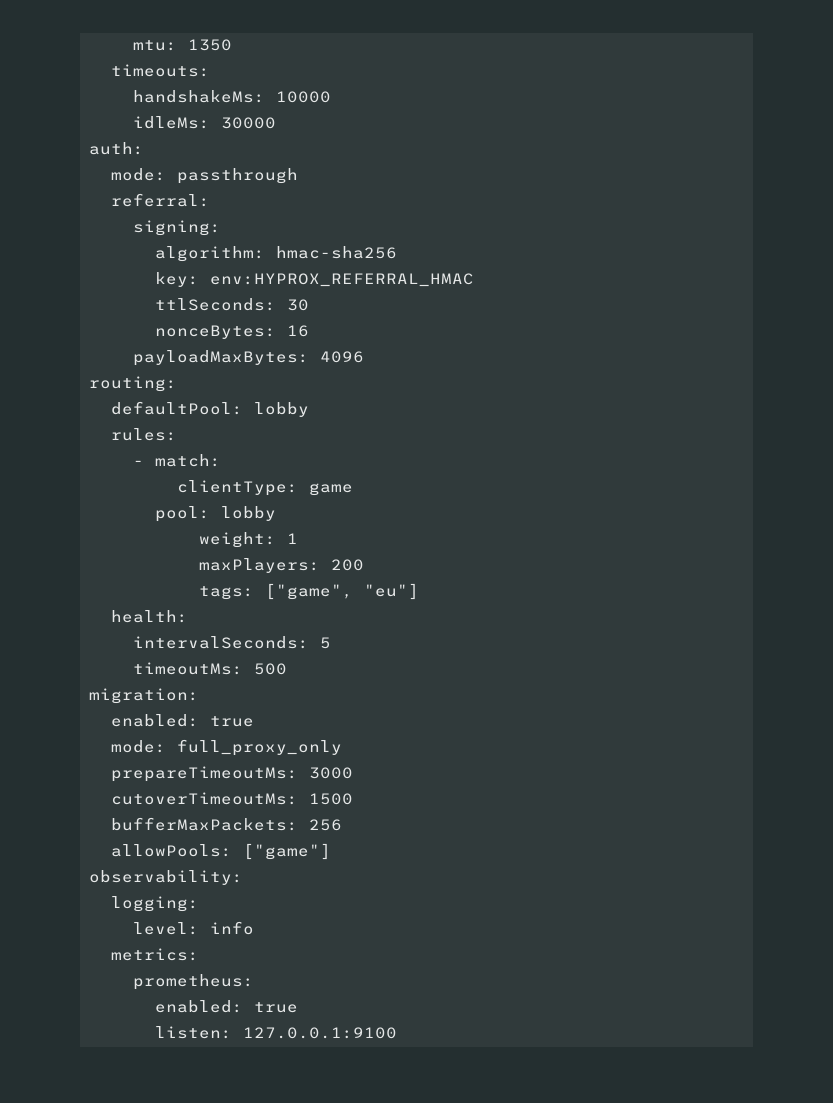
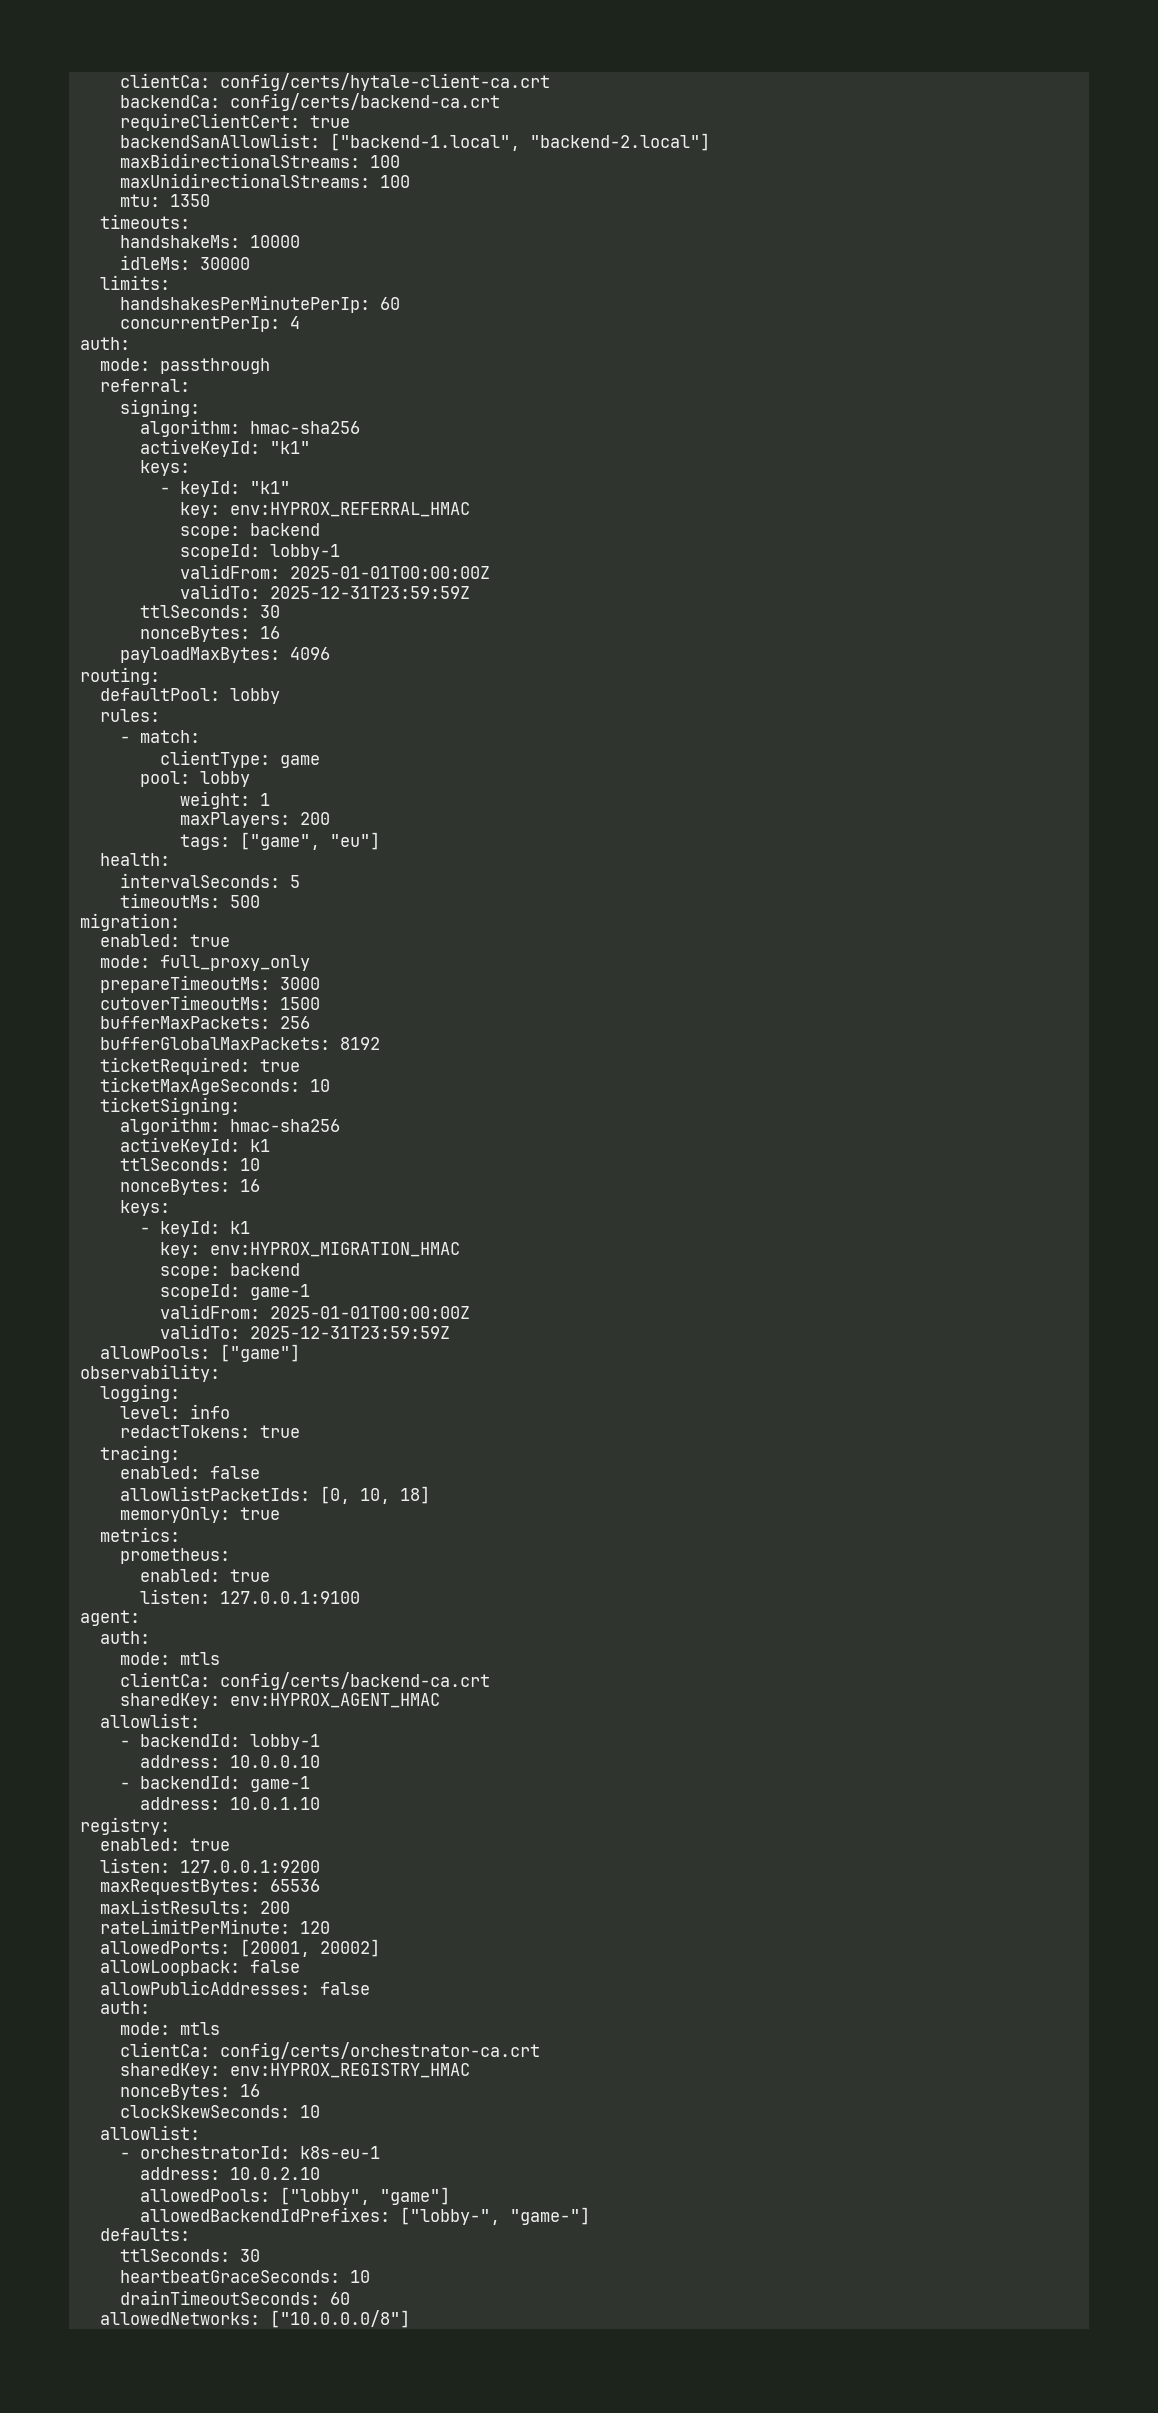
(133, 45) none -> [119,73,550,91] [119,93,500,111] [119,113,350,131] [119,133,710,151] [119,153,400,168] [119,173,410,188] clientCa: config/certs/hytale-client-ca.crt // backendCa: config/certs/backend-ca.crt // requireClientCert: true // backendSanAllowlist: ["backend-1.local", "backend-2.local"] // maxBidirectionalStreams: 100 // maxUnidirectionalStreams: 100 //
(276, 123) none -> [99,275,170,290] [119,295,400,313] [119,316,300,332] // limits: // handshakesPerMinutePerIp: 60 // concurrentPerIp: 4
[155,272,474,287] key: env:HYPROX_REFERRAL_HMAC -> [139,439,310,457] [139,460,190,476] [159,481,290,497] [179,502,470,518] [179,523,320,539] [179,544,340,560] [179,564,490,579] [179,584,470,599] activeKeyId: "k1" // keys: // - keyId: "k1" // key: env:HYPROX_REFERRAL_HMAC // scope: backend // scopeId: lobby-1 // validFrom: 2025-01-01T00:00:00Z // validTo: 2025-12-31T23:59:59Z
(342, 825) none -> [99,1037,380,1050] [99,1057,300,1075] [99,1077,330,1095] [99,1097,240,1115] [119,1117,340,1135] [119,1137,270,1155] [119,1158,260,1171] [119,1179,260,1195] [119,1200,170,1216] [139,1221,250,1237] [159,1242,460,1258] [159,1263,300,1279] [159,1284,310,1300] [159,1304,470,1319] [159,1324,450,1339] // bufferGlobalMaxPackets: 8192 // ticketRequired: true // ticketMaxAgeSeconds: 10 // ticketSigning: // algorithm: hmac-sha256 // activeKeyId: k1 // ttlSeconds: 10 // nonceBytes: 16 // keys: // - keyId: k1 // key: env:HYPROX_MIGRATION_HMAC // scope: backend // scopeId: game-1 // validFrom: 2025-01-01T00:00:00Z // validTo: 2025-12-31T23:59:59Z
(254, 928) none -> [119,1425,300,1438] [99,1445,180,1463] [119,1466,260,1479] [119,1486,430,1504] [119,1507,280,1523] // redactTokens: true // tracing: // enabled: false // allowlistPacketIds: [0, 10, 18] // memoryOnly: true
(397, 1033) none -> [79,1610,140,1626] [99,1631,150,1644] [119,1652,220,1665] [119,1672,490,1690] [119,1693,440,1709] [99,1713,200,1728] [119,1734,320,1750] [139,1755,320,1768] [119,1776,310,1792] [139,1797,320,1810] [79,1817,170,1835] [99,1838,230,1851] [99,1858,320,1873] [99,1879,320,1895] [99,1899,290,1914] [99,1919,330,1934] [99,1939,380,1957] [99,1960,300,1976] [99,1980,370,1995] [99,2001,150,2014] [119,2022,220,2035] [119,2042,540,2060] [119,2063,470,2079] [119,2084,260,2100] [119,2105,320,2118] [99,2125,200,2140] [119,2146,380,2159] [139,2167,320,2180] [139,2187,450,2205] [139,2207,590,2225] [99,2228,190,2241] [119,2249,260,2262] [119,2270,370,2283] [119,2290,350,2305] [99,2310,410,2328] // agent: // auth: // mode: mtls // clientCa: config/certs/backend-ca.crt // sharedKey: env:HYPROX_AGENT_HMAC // allowlist: // - backendId: lobby-1 // address: 10.0.0.10 // - backendId: game-1 // address: 10.0.1.10 // registry: // enabled: true // listen: 127.0.0.1:9200 // maxRequestBytes: 65536 // maxListResults: 200 // rateLimitPerMinute: 120 // allowedPorts: [20001, 20002] // allowLoopback: false // allowPublicAddresses: false // auth: // mode: mtls // clientCa: config/certs/orchestrator-ca.crt // sharedKey: env:HYPROX_REGISTRY_HMAC // nonceBytes: 16 // clockSkewSeconds: 10 // allowlist: // - orchestratorId: k8s-eu-1 // address: 10.0.2.10 // allowedPools: ["lobby", "game"] // allowedBackendIdPrefixes: ["lobby-", "game-"] // defaults: // ttlSeconds: 30 // heartbeatGraceSeconds: 10 // drainTimeoutSeconds: 60 // allowedNetworks: ["10.0.0.0/8"]

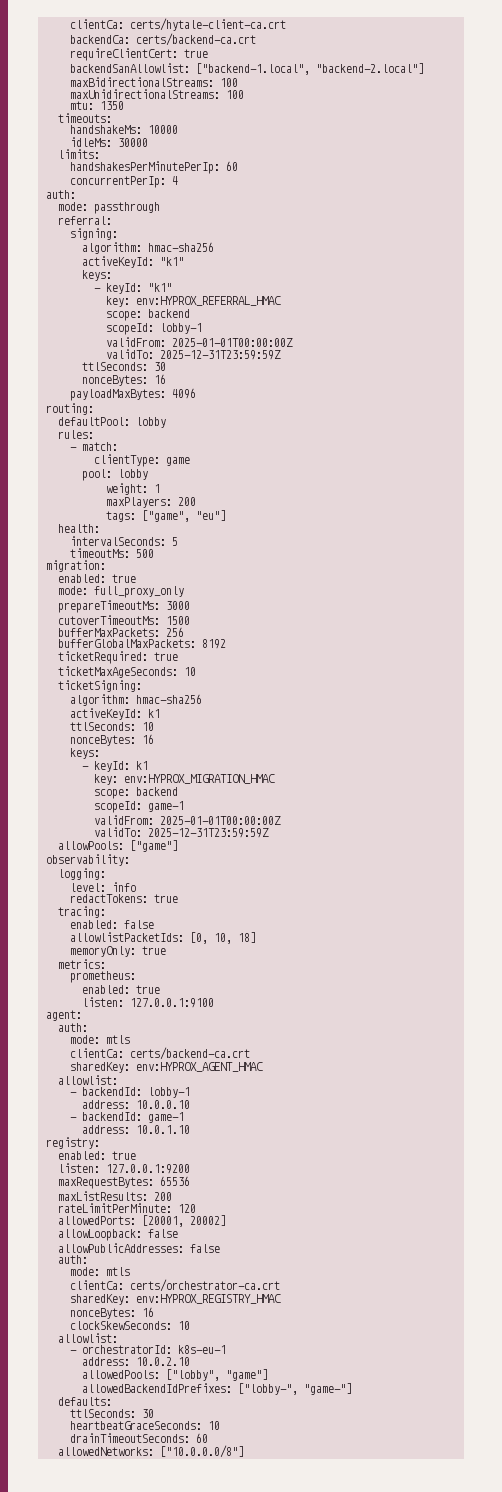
[119,73,550,91] clientCa: config/certs/hytale-client-ca.crt -> [69,18,286,31] clientCa: certs/hytale-client-ca.crt
[229,93,500,111] config/certs/backend-ca.crt -> [135,33,256,46] certs/backend-ca.crt
[219,1672,490,1690] config/certs/backend-ca.crt -> [129,1047,250,1060] certs/backend-ca.crt
[219,2042,540,2060] config/certs/orchestrator-ca.crt -> [129,1279,280,1292] certs/orchestrator-ca.crt

